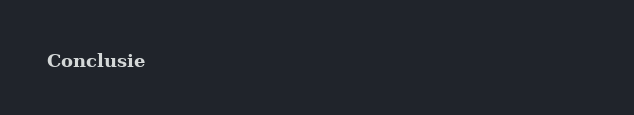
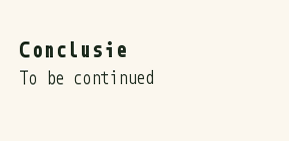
(145, 60) none -> [18,69,155,85] // To be continued

